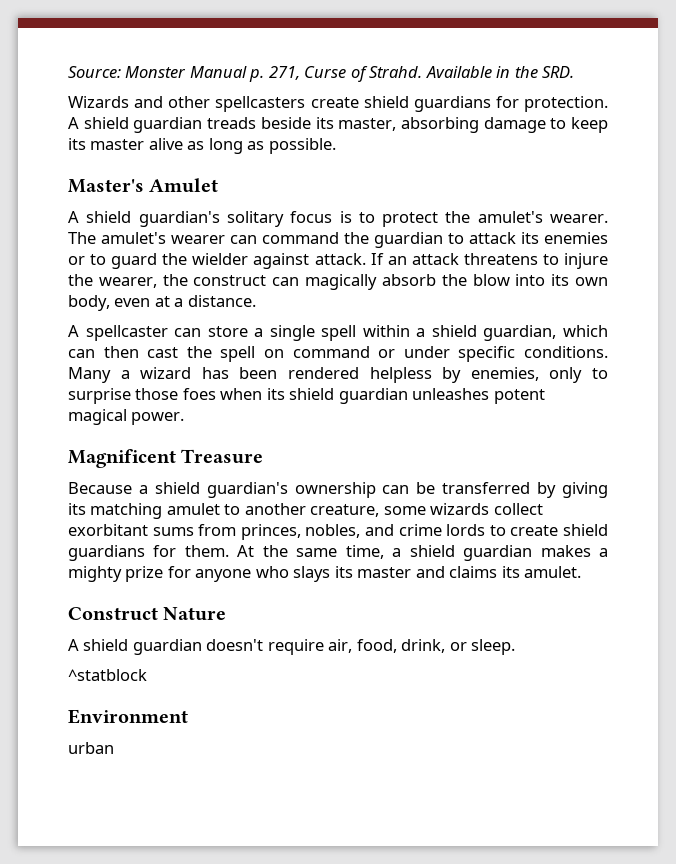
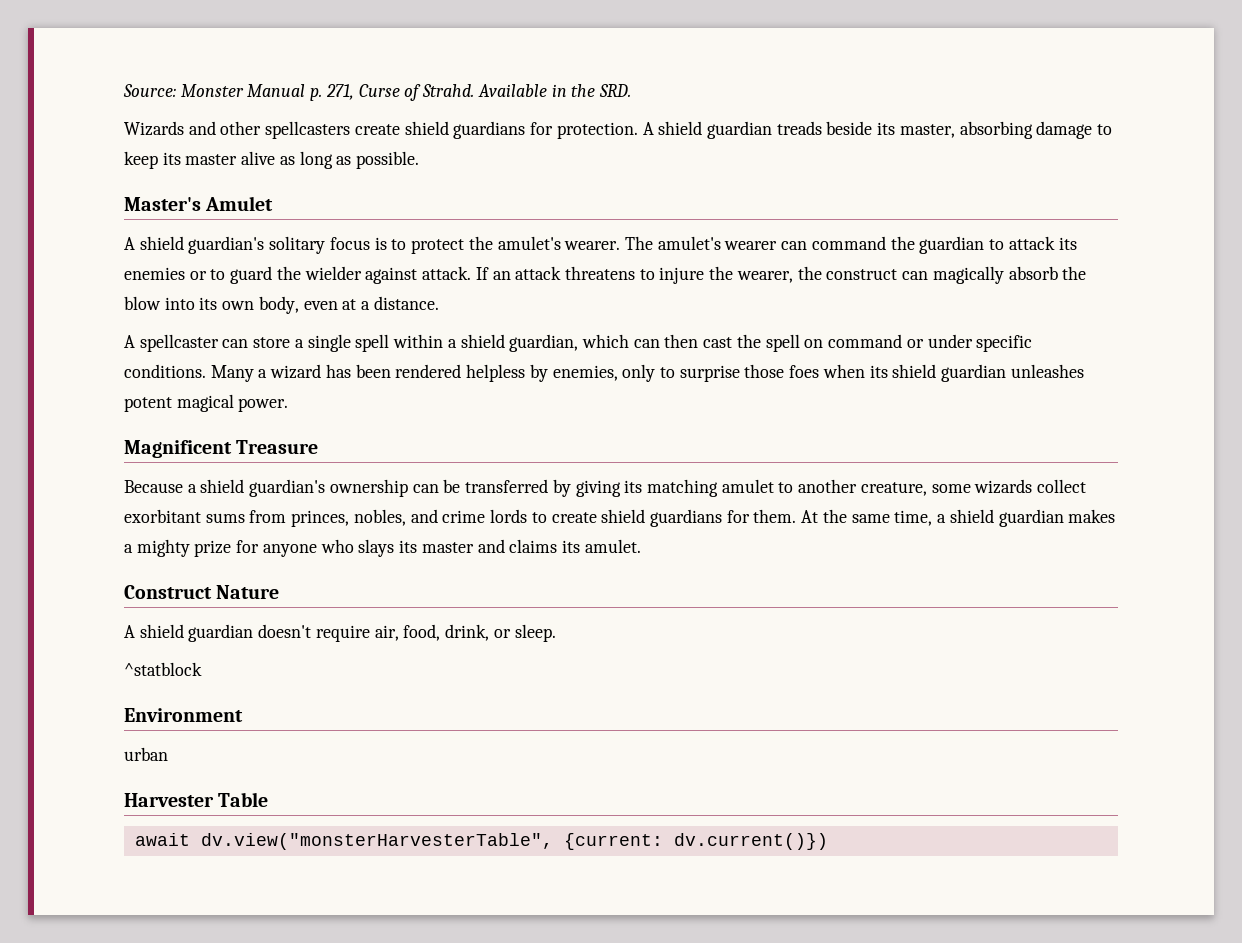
(114, 748) none -> [124,792,269,807] [134,833,828,850] // Harvester Table // await dv.view("monsterHarvesterTable", {current: dv.current()})

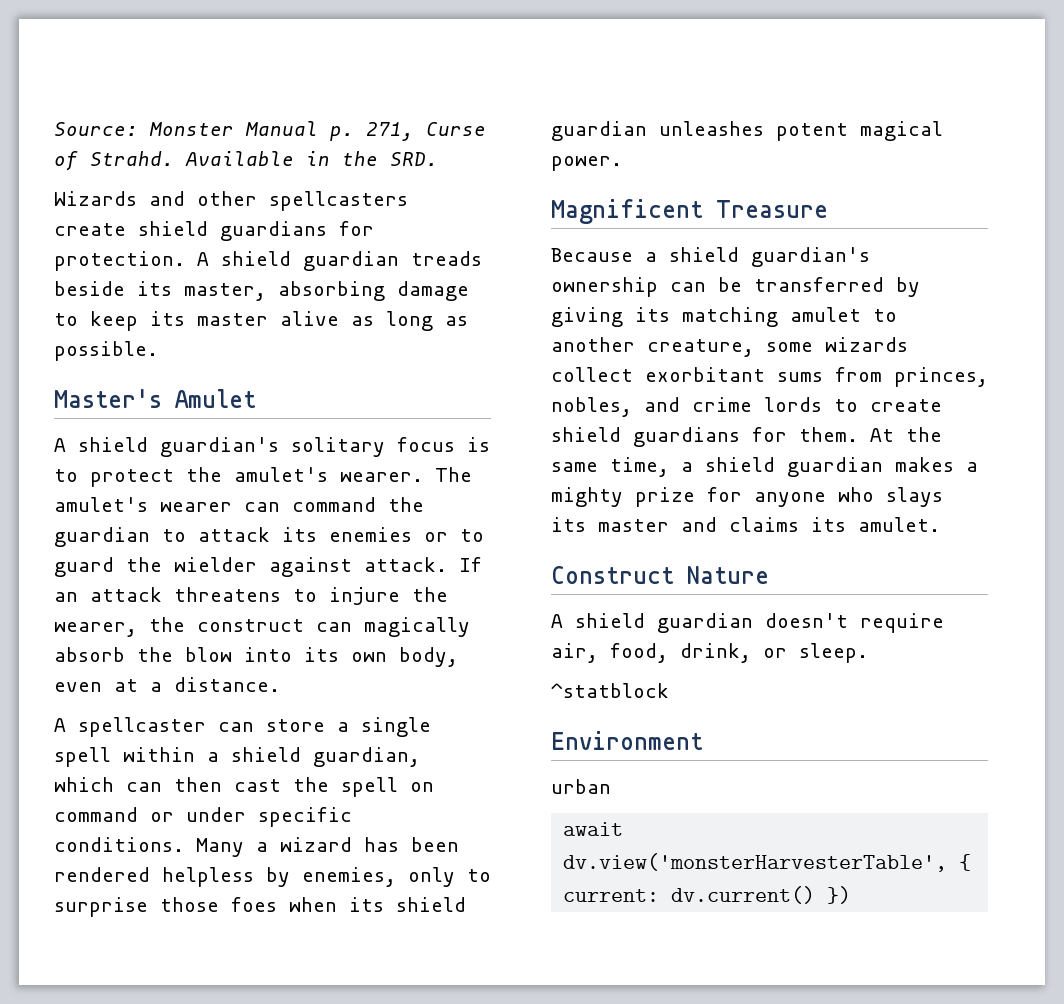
[124,792,269,807] // Harvester Table -> (611, 786) none
[200,833,828,850] dv.view("monsterHarvesterTable", {current: dv.current()}) -> [563,853,972,872] [563,886,852,904] dv.view('monsterHarvesterTable', { current: dv.current() })

